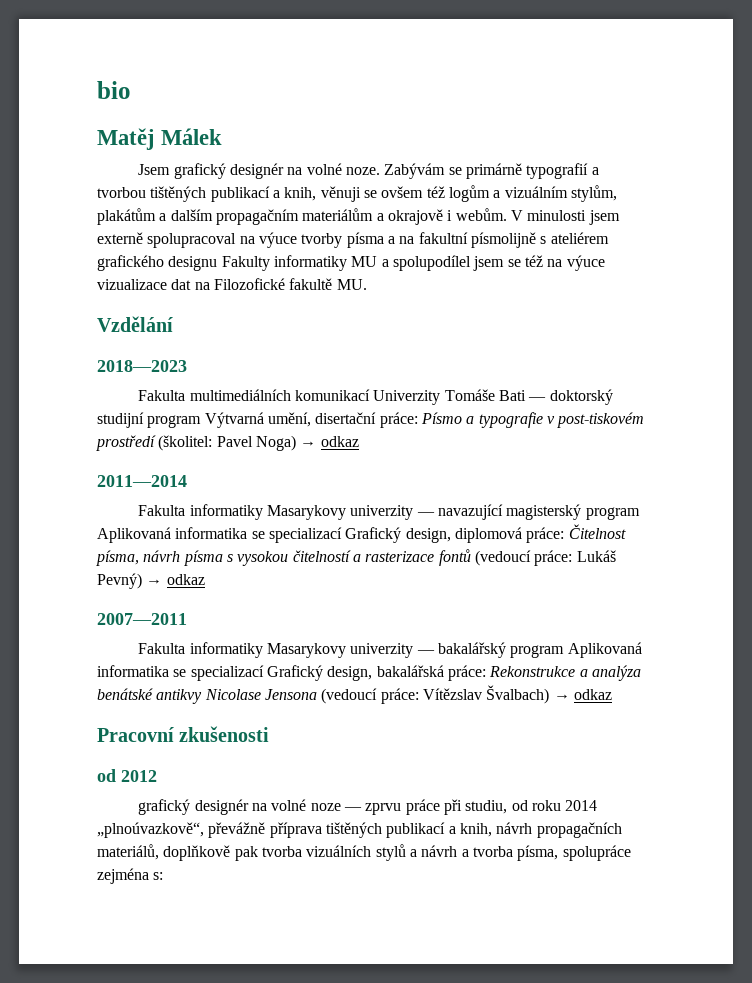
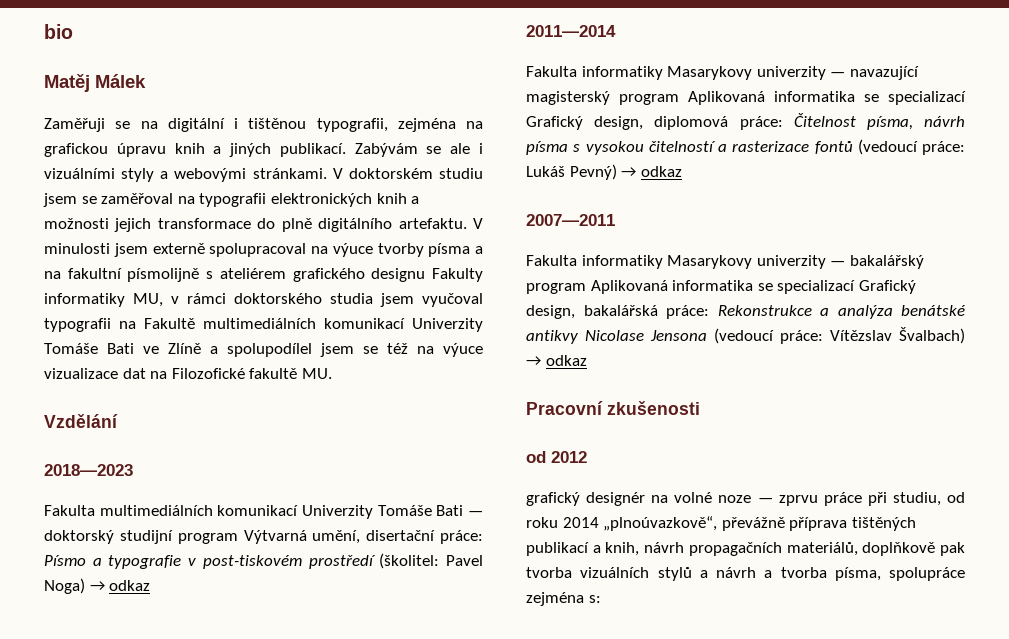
[138,163,599,179] [97,185,617,202] [97,208,507,225] Jsem grafický designér na volné noze. Zabývám se primárně typografií a tvorbou tištěných publikací a knih, věnuji se ovšem též logům a vizuálním stylům, plakátům a dalším propagačním materiálům a okrajově i webům. -> [44,118,483,132] [44,143,483,157] [44,168,484,182] [43,193,420,207] [44,218,467,232] Zaměřuji se na digitální i tištěnou typografii, zejména na grafickou úpravu knih a jiných publikací. Zabývám se ale i vizuálními styly a webovými stránkami. V doktorském studiu jsem se zaměřoval na typografii elektronických knih a možnosti jejich transformace do plně digitálního artefaktu.
[351,256,378,267] MU -> [133,293,483,307] [44,318,483,332] [44,343,201,354] MU, v rámci doktorského studia jsem vyučoval typografii na Fakultě multimediálních komunikací Univerzity Tomáše Bati ve Zlíně

